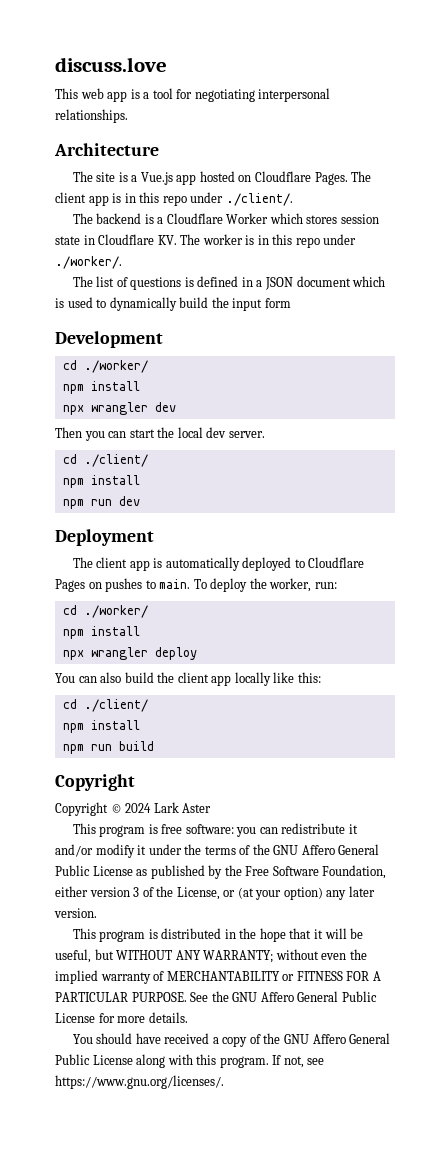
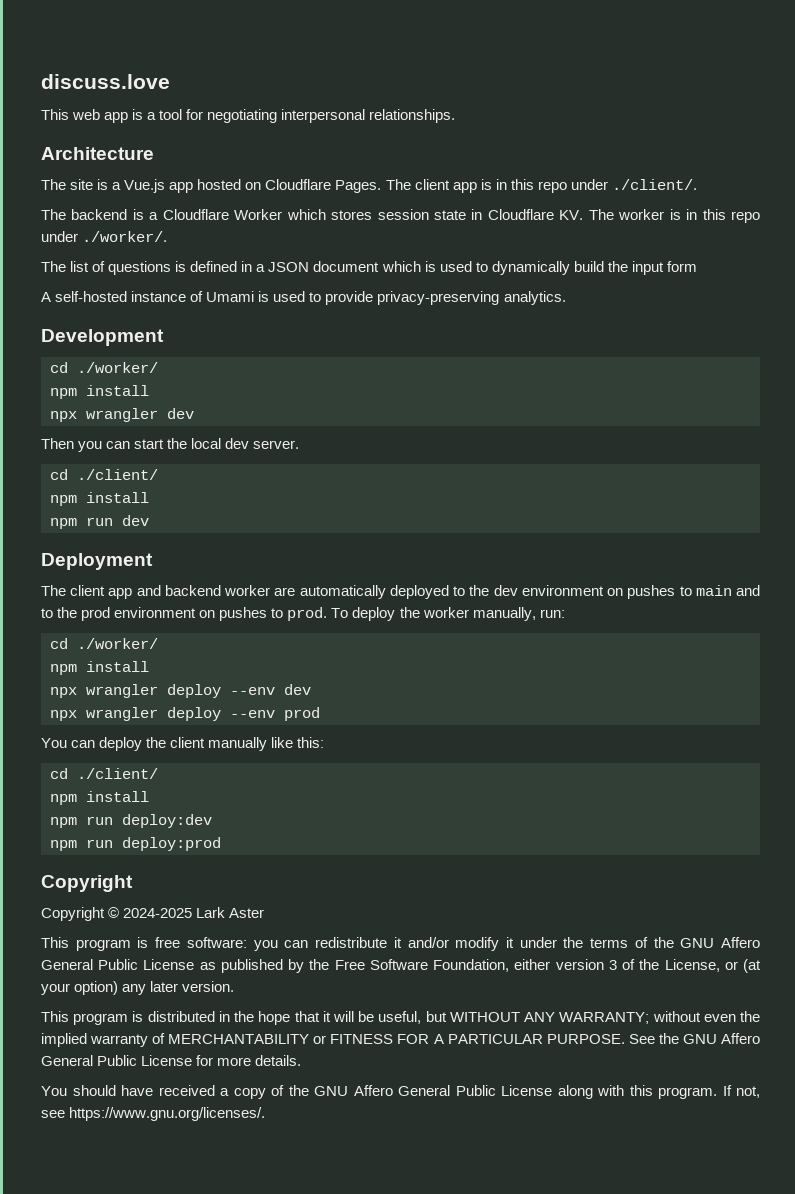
(291, 303) none -> [41,291,566,305] // A self-hosted instance of Umami is used to provide privacy-preserving analytics.
[153,557,365,571] [55,578,191,592] is automatically deployed to Cloudflare Pages on pushes to main. -> [136,585,761,599] [41,607,328,621] and backend worker are automatically deployed to the dev environment on pushes to main and to the prod environment on pushes to prod.
[269,578,312,592] worker, -> [422,607,536,621] worker manually,
[55,672,271,686] // You can also build the client app locally -> [230,684,311,695] [50,707,320,721] [41,737,268,751] --env dev // npx wrangler deploy --env prod // You can deploy the client manually
[118,741,154,751] build -> [122,814,212,828] [50,837,221,851] deploy:dev // npm run deploy:prod
[125,803,152,813] 2024 -> [123,908,193,918] 2024-2025

